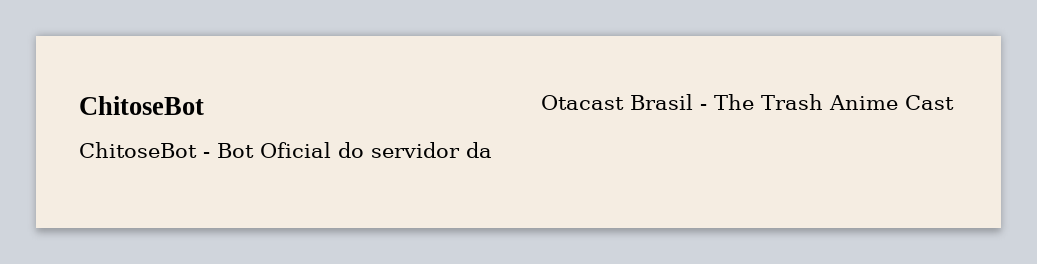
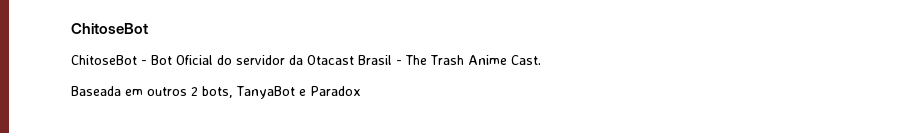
[905,95,954,110] Cast -> [511,55,541,65] [71,86,361,99] Cast. // Baseada em outros 2 bots, TanyaBot e Paradox

